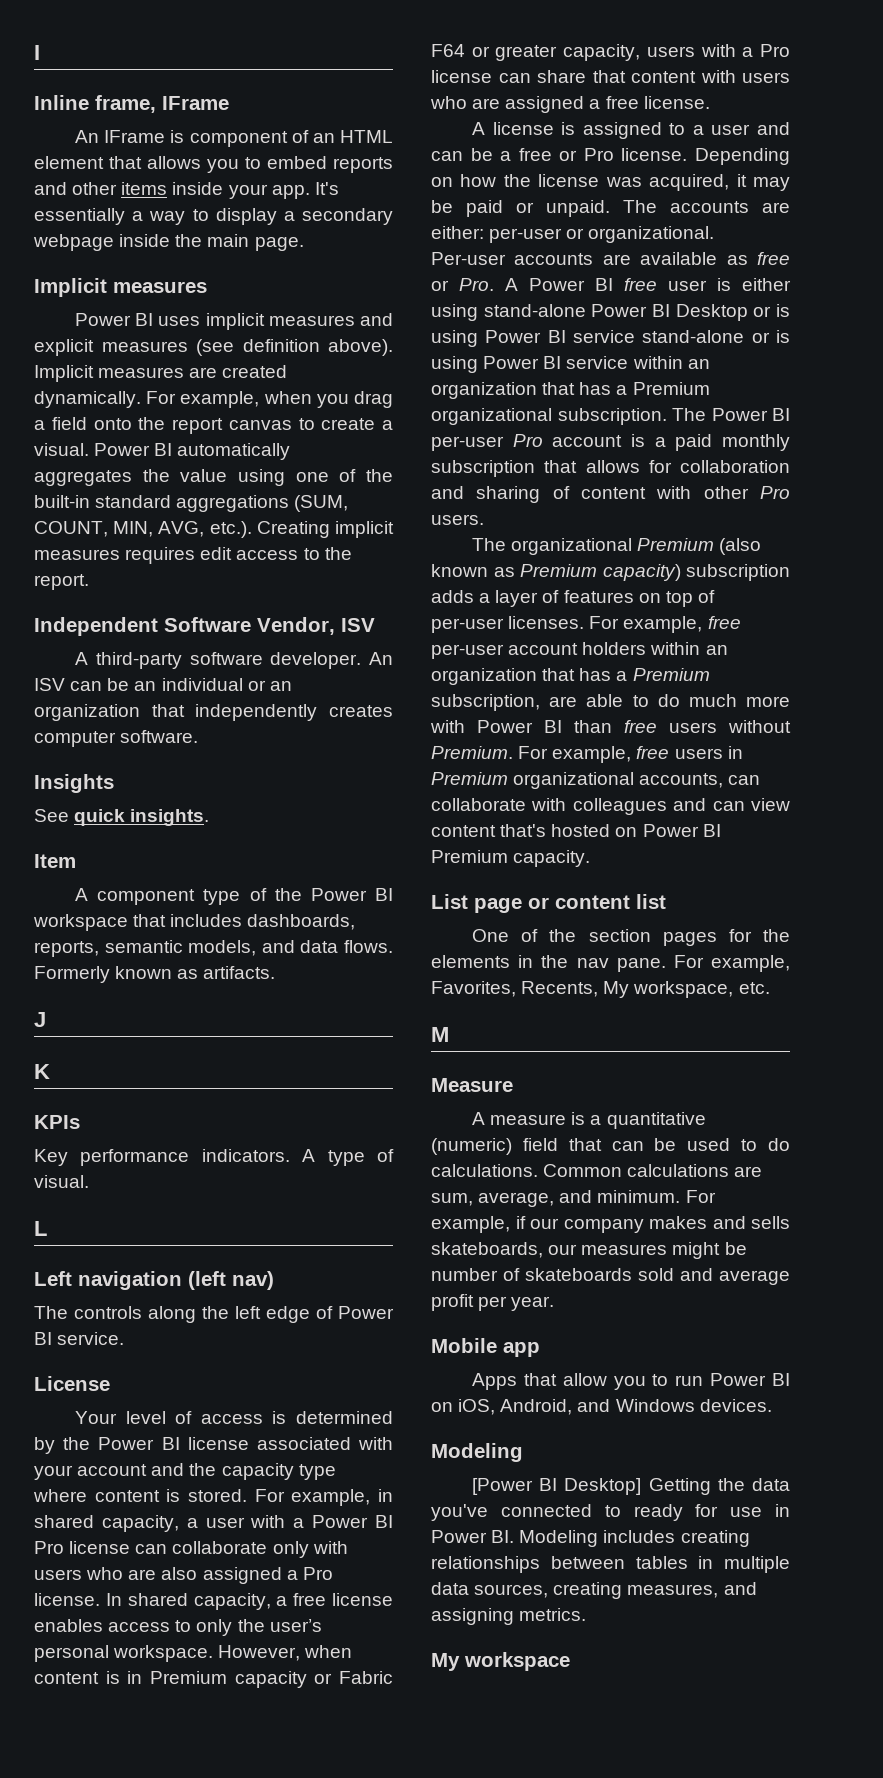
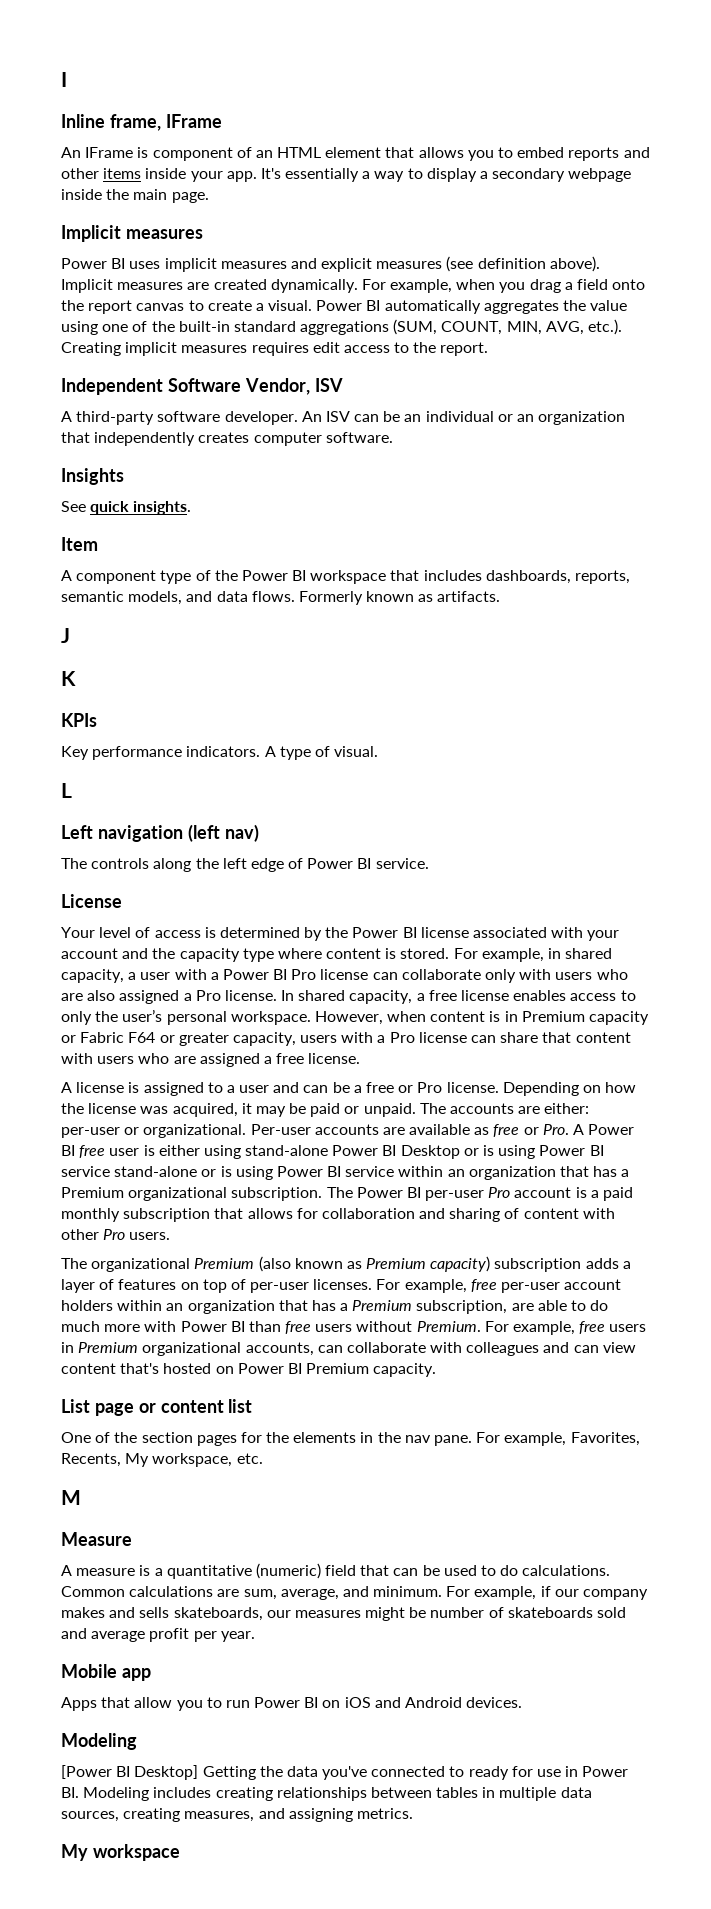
[458,1399,695,1415] iOS, Android, and Windows -> [344,1697,463,1708] iOS and Android

